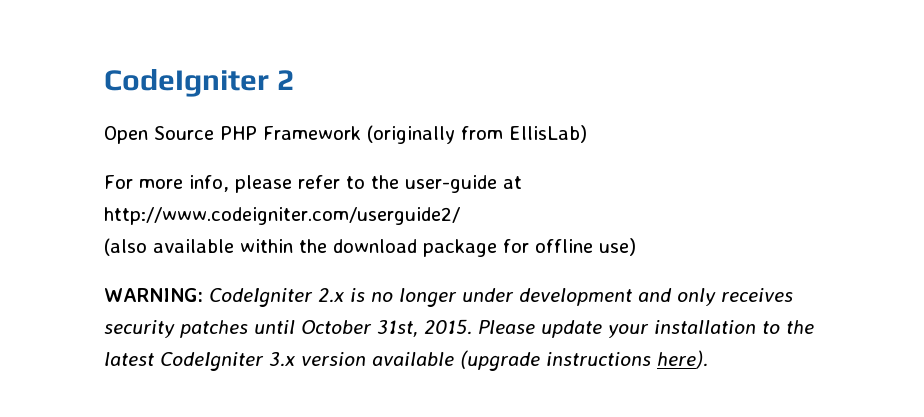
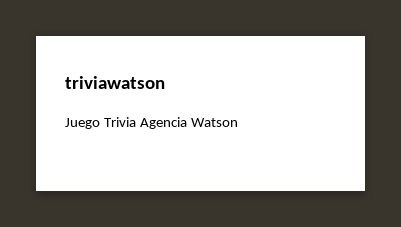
[104,69,295,97] [104,125,587,144] [104,175,522,193] [104,207,460,225] [104,238,636,257] [104,288,793,307] [104,319,814,338] [104,350,708,371] CodeIgniter 2 // Open Source PHP Framework (originally from EllisLab) // For more info, please refer to the user-guide at http://www.codeigniter.com/userguide2/ // (also available within the download package for offline use) // WARNING: CodeIgniter 2.x is no longer under development and only receives security patches until October 31st, 2015. Please update your installation to the latest CodeIgniter 3.x version available (upgrade instructions here). -> [65,76,165,89] [65,117,238,129] triviawatson // Juego Trivia Agencia Watson

